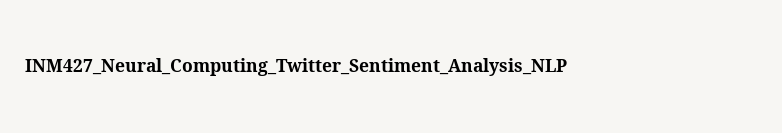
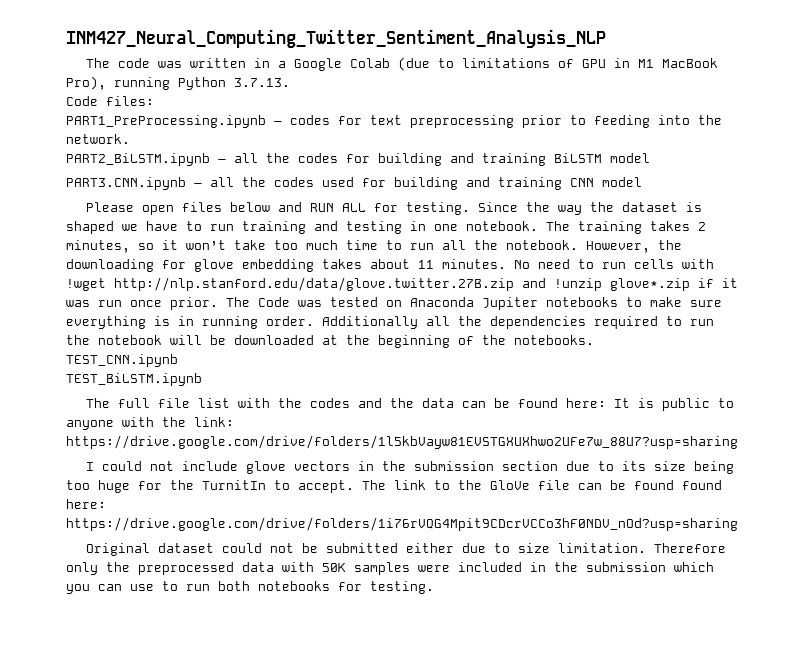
(567, 67) none -> [86,57,719,71] [66,76,290,90] [66,96,154,106] [66,115,722,128] [66,134,130,144] [66,153,650,166] [66,177,642,190] [86,202,703,215] [66,221,706,234] [66,240,682,253] [66,259,714,272] [66,277,738,291] [66,297,722,310] [66,316,714,329] [66,335,594,348] [66,354,178,367] [66,373,202,386] [86,398,735,411] [66,417,234,430] [66,435,738,449] [86,461,735,474] [66,480,722,493] [66,499,106,509] [66,517,738,531] [86,543,727,556] [66,562,714,575] [66,581,434,594] // The code was written in a Google Colab (due to limitations of GPU in M1 MacBook Pro), running Python 3.7.13. // Code files: // PART1_PreProcessing.ipynb – codes for text preprocessing prior to feeding into the network. // PART2_BiLSTM.ipynb – all the codes for building and training BiLSTM model // PART3.CNN.ipynb – all the codes used for building and training CNN model // Please open files below and RUN ALL for testing. Since the way the dataset is shaped we have to run training and testing in one notebook. The training takes 2 minutes, so it won’t take too much time to run all the notebook. However, the downloading for glove embedding takes about 11 minutes. No need to run cells with !wget http://nlp.stanford.edu/data/glove.twitter.27B.zip and !unzip glove*.zip if it was run once prior. The Code was tested on Anaconda Jupiter notebooks to make sure everything is in running order. Additionally all the dependencies required to run the notebook will be downloaded at the beginning of the notebooks. // TEST_CNN.ipynb // TEST_BiLSTM.ipynb // The full file list with the codes and the data can be found here: It is public to anyone with the link: https://drive.google.com/drive/folders/1l5kbVayw81EVSTGXUXhwo2UFe7w_88U7?usp=sharing // I could not include glove vectors in the submission section due to its size being too huge for the TurnitIn to accept. The link to the GloVe file can be found found here: https://drive.google.com/drive/folders/1i76rVQG4Mpit9CDcrVCCo3hF0NDV_nOd?usp=sharing // Original dataset could not be submitted either due to size limitation. Therefore only the preprocessed data with 50K samples were included in the submission which you can use to run both notebooks for testing.

